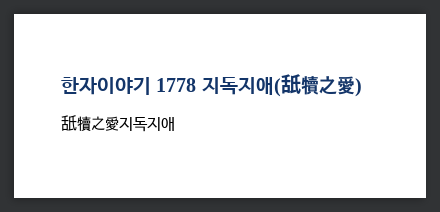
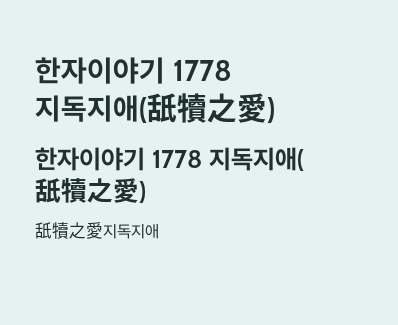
[61,74,362,97] 한자이야기 1778 지독지애(舐犢之愛) -> [35,57,232,84] [35,93,275,123] [35,147,304,171] [35,178,146,203] 한자이야기 1778 지독지애(舐犢之愛) // 한자이야기 1778 지독지애(舐犢之愛)

